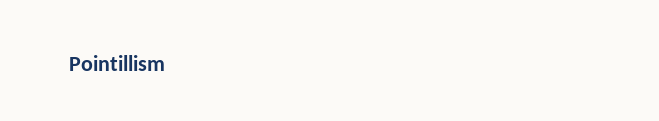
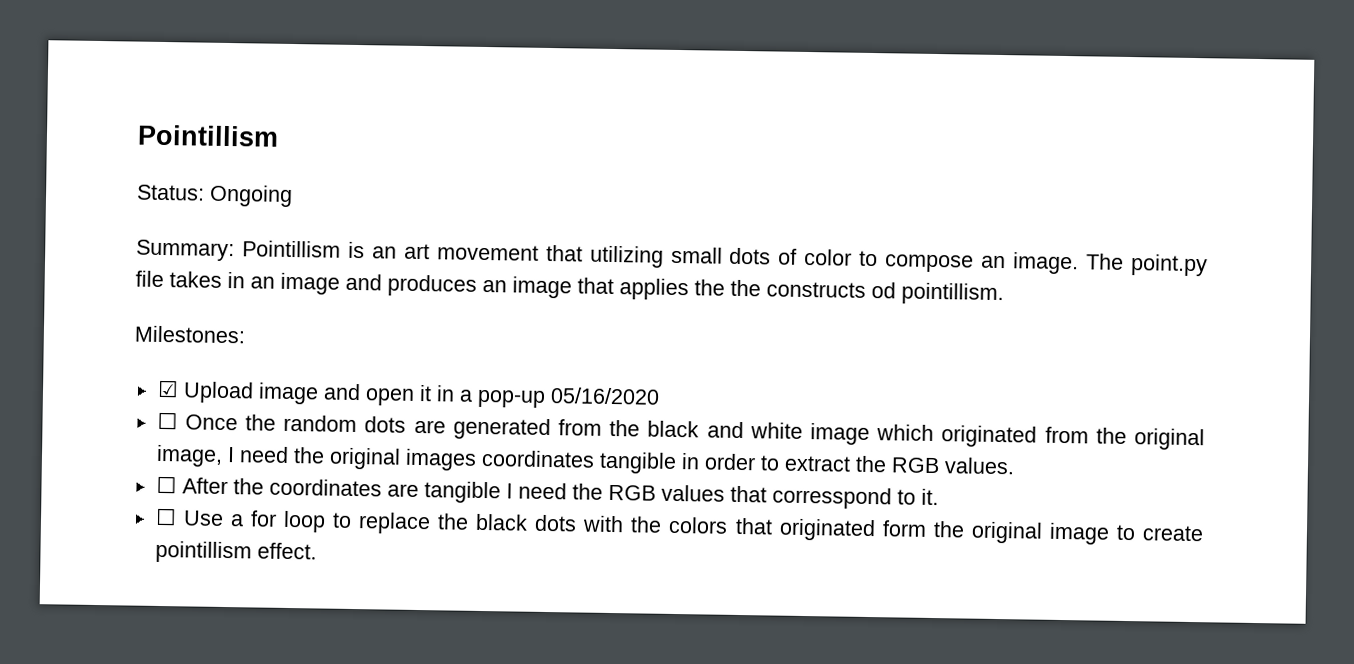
[69,55,165,71] Pointillism -> [137,124,279,147] [136,184,293,208] [136,239,1209,277] [135,270,1004,306] [134,325,246,344] [156,379,660,408] [156,411,1206,451] [155,444,1015,475] [155,475,939,510] [154,507,1204,545] [154,540,317,564] Pointillism // Status: Ongoing // Summary: Pointillism is an art movement that utilizing small dots of color to compose an image. The point.py file takes in an image and produces an image that applies the the constructs od pointillism. // Milestones: // ☑ Upload image and open it in a pop-up 05/16/2020 // ☐ Once the random dots are generated from the black and white image which originated from the original image, I need the original images coordinates tangible in order to extract the RGB values. // ☐ After the coordinates are tangible I need the RGB values that corresspond to it. // ☐ Use a for loop to replace the black dots with the colors that originated form the original image to create pointillism effect.

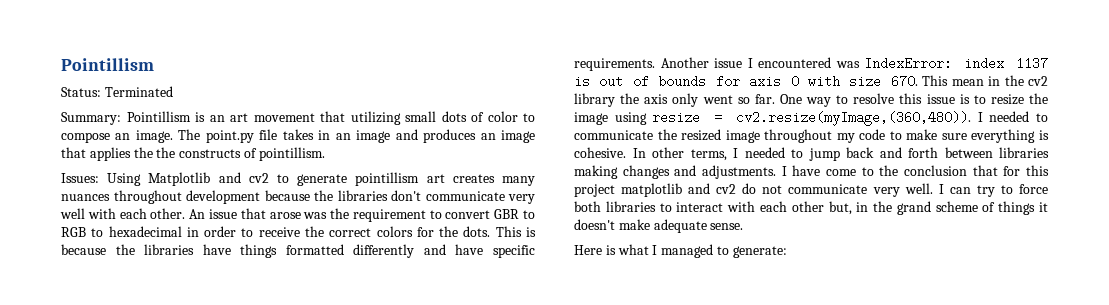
[209,184,293,208] Ongoing -> [104,86,173,97] Terminated
[871,282,896,299] od -> [243,148,257,158] of
[134,325,246,344] [156,379,660,408] [156,411,1206,451] [155,444,1015,475] [155,475,939,510] [154,507,1204,545] [154,540,317,564] Milestones: // ☑ Upload image and open it in a pop-up 05/16/2020 // ☐ Once the random dots are generated from the black and white image which originated from the original image, I need the original images coordinates tangible in order to extract the RGB values. // ☐ After the coordinates are tangible I need the RGB values that corresspond to it. // ☐ Use a for loop to replace the black dots with the colors that originated form the original image to create pointillism effect. -> [61,172,535,186] [61,190,535,204] [60,208,535,222] [61,226,536,237] [61,244,535,258] [574,57,1048,71] [574,75,1048,88] [574,93,1048,107] [574,111,1048,126] [574,129,1049,143] [574,147,1049,161] [574,165,1049,179] [574,183,1048,197] [574,201,1048,215] [574,219,744,233] [574,244,787,258] Issues: Using Matplotlib and cv2 to generate pointillism art creates many nuances throughout development because the libraries don't communicate very well with each other. An issue that arose was the requirement to convert GBR to RGB to hexadecimal in order to receive the correct colors for the dots. This is because the libraries have things formatted differently and have specific requirements. Another issue I encountered was IndexError: index 1137 is out of bounds for axis 0 with size 670. This mean in the cv2 library the axis only went so far. One way to resolve this issue is to resize the image using resize = cv2.resize(myImage,(360,480)). I needed to communicate the resized image throughout my code to make sure everything is cohesive. In other terms, I needed to jump back and forth between libraries making changes and adjustments. I have come to the conclusion that for this project matplotlib and cv2 do not communicate very well. I can try to force both libraries to interact with each other but, in the grand scheme of things it doesn't make adequate sense. // Here is what I managed to generate:

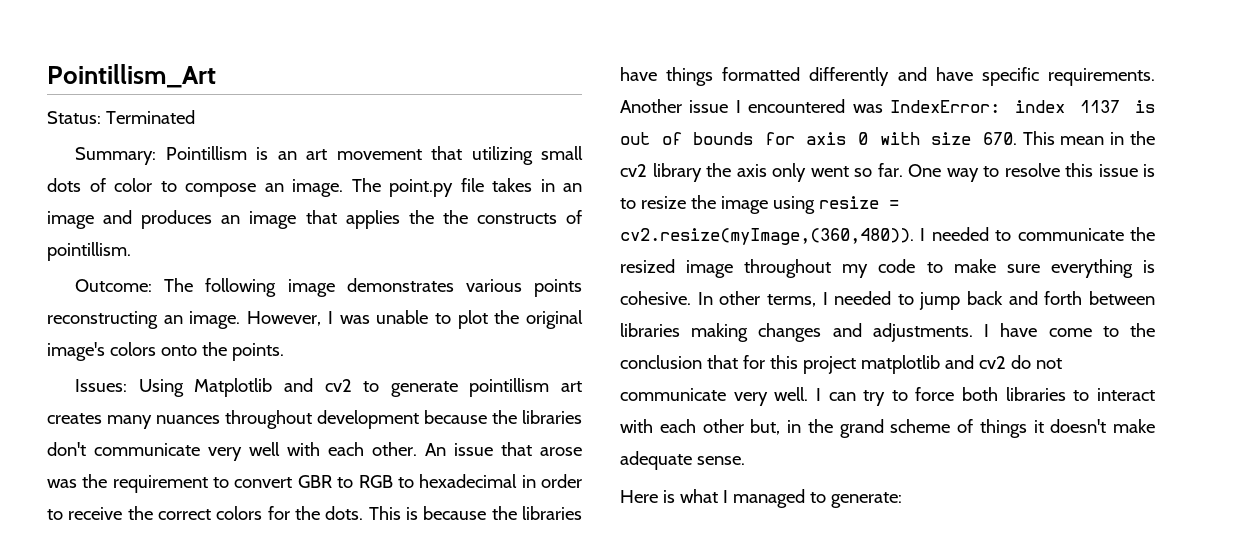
[61,58,154,71] Pointillism -> [47,64,216,88] Pointillism_Art
(325, 154) none -> [75,278,582,297] [47,310,583,329] [47,342,284,361] // Outcome: The following image demonstrates various points reconstructing an image. However, I was unable to plot the original image's colors onto the points.

